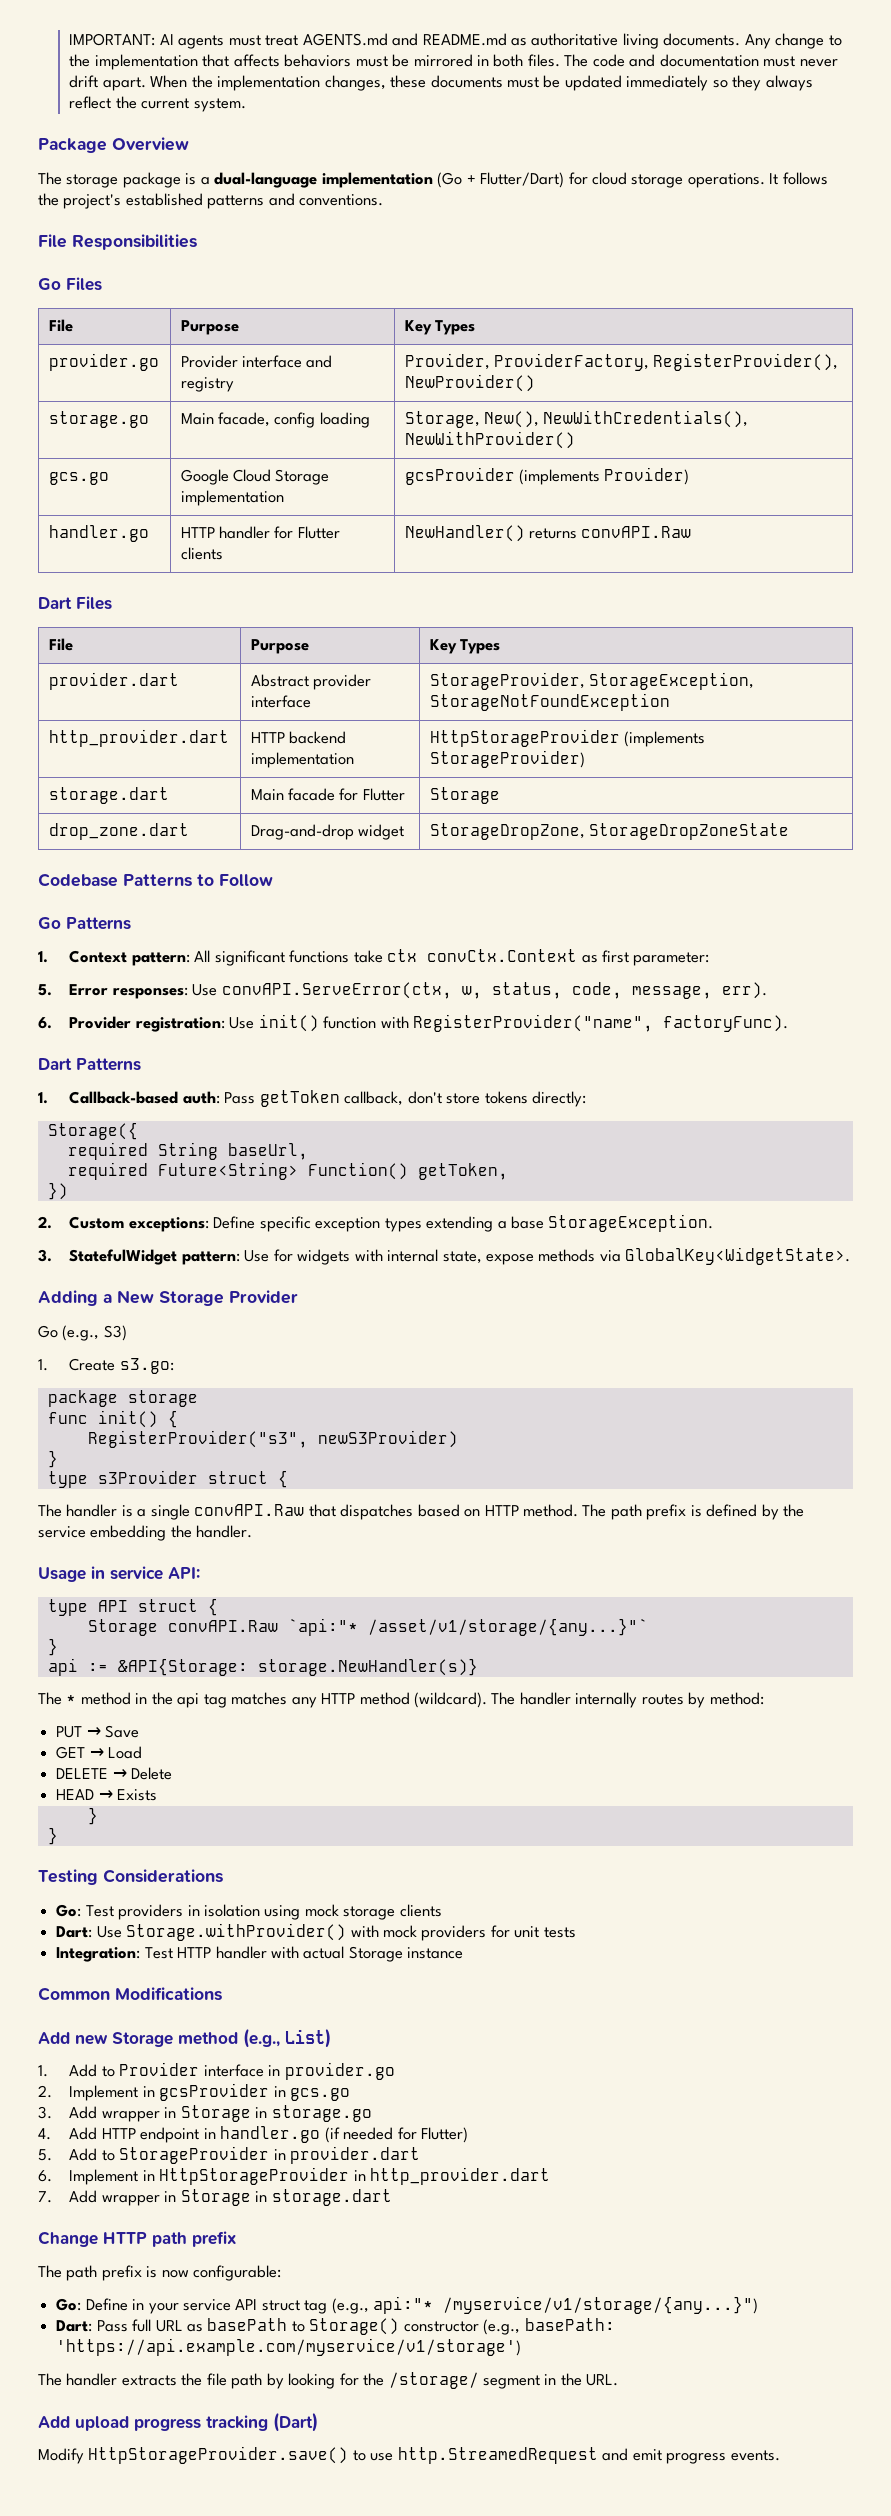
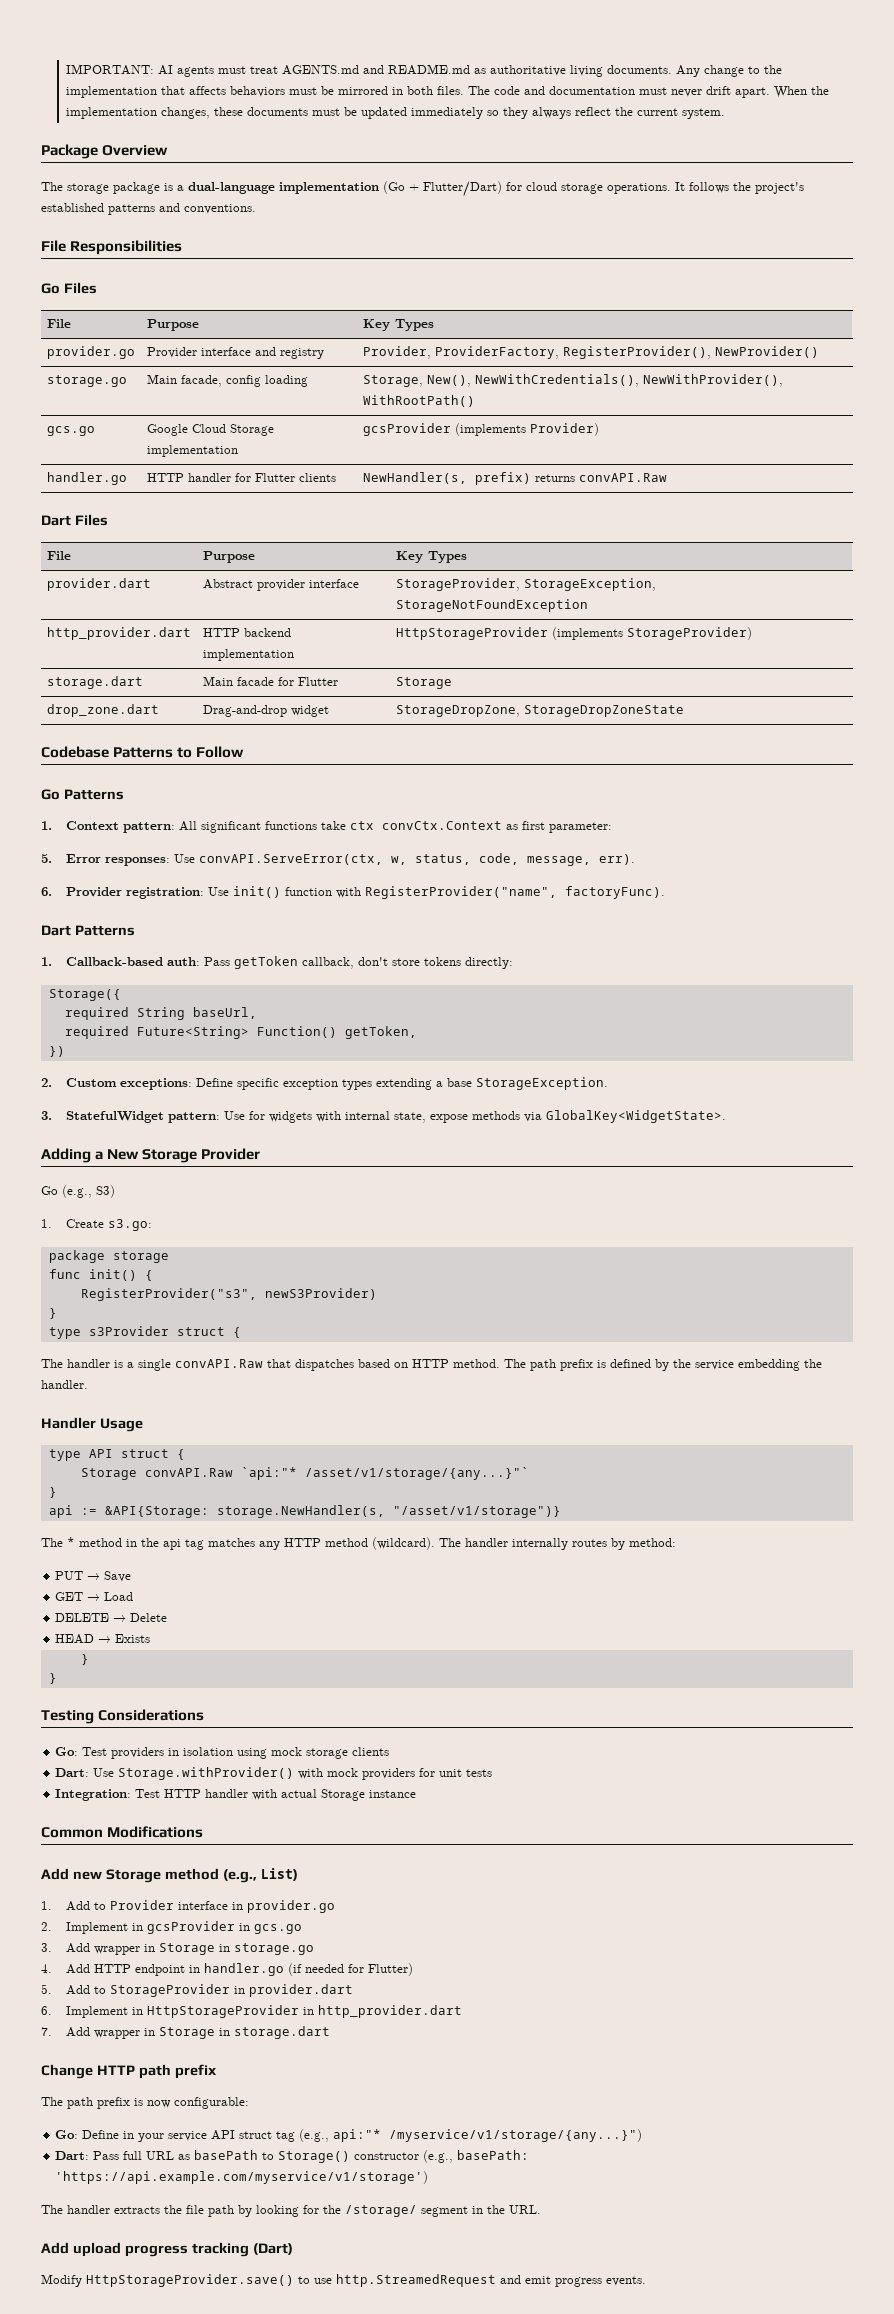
[404,431,575,449] NewWithProvider() -> [642,374,783,387] [362,395,475,407] NewWithProvider(), WithRootPath()
[404,525,525,542] NewHandler() -> [362,472,531,485] NewHandler(s, prefix)
(253, 1531) none -> [41,1417,96,1429] Handler
[91,1566,200,1580] in service API: -> (143, 1425) none
[257,1658,478,1676] storage.NewHandler(s)} -> [216,1505,561,1518] storage.NewHandler(s, "/asset/v1/storage")}

